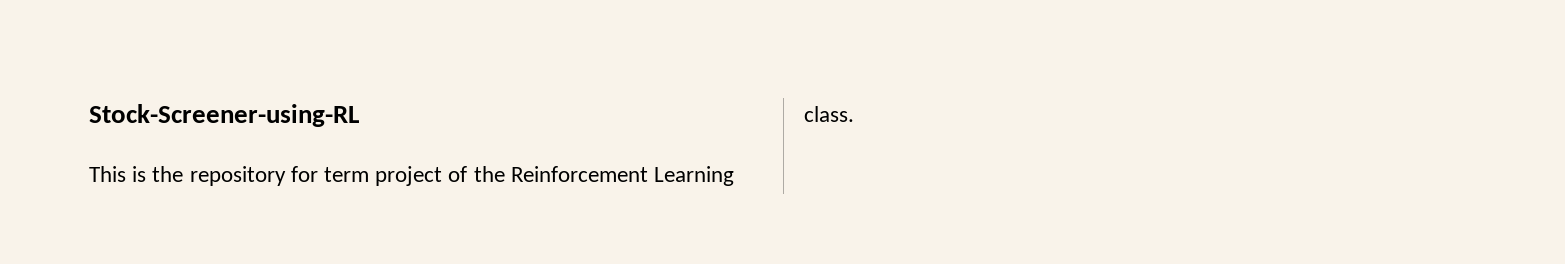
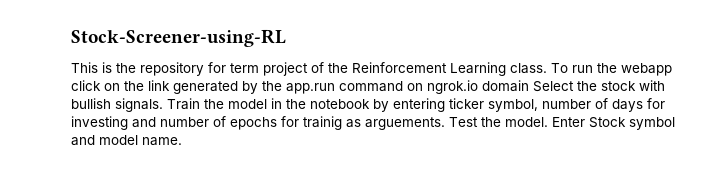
(854, 114) none -> [551,63,672,76] [71,80,665,94] [71,98,665,112] [71,116,675,130] [71,135,182,146] To run the webapp click on the link generated by the app.run command on ngrok.io domain Select the stock with bullish signals. Train the model in the notebook by entering ticker symbol, number of days for investing and number of epochs for trainig as arguements. Test the model. Enter Stock symbol and model name.

